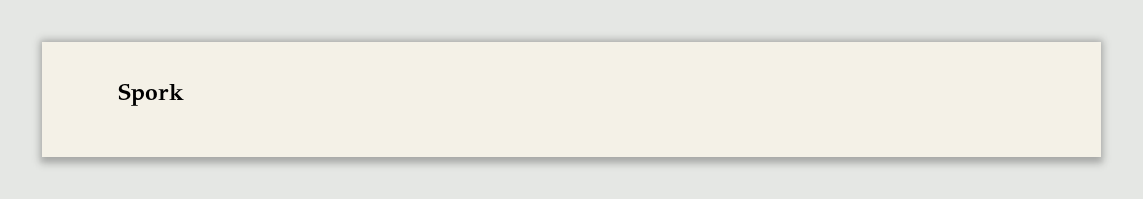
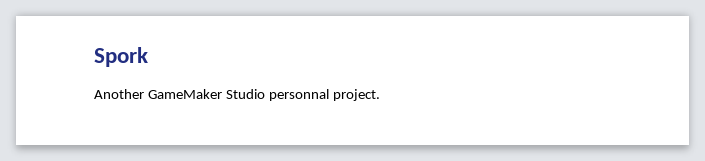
(184, 94) none -> [94,89,380,101] // Another GameMaker Studio personnal project.

